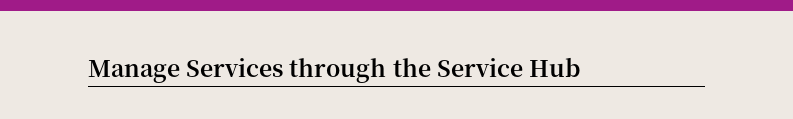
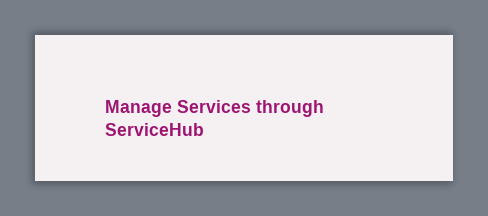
[392,57,581,77] the Service Hub -> [105,123,204,136] ServiceHub

